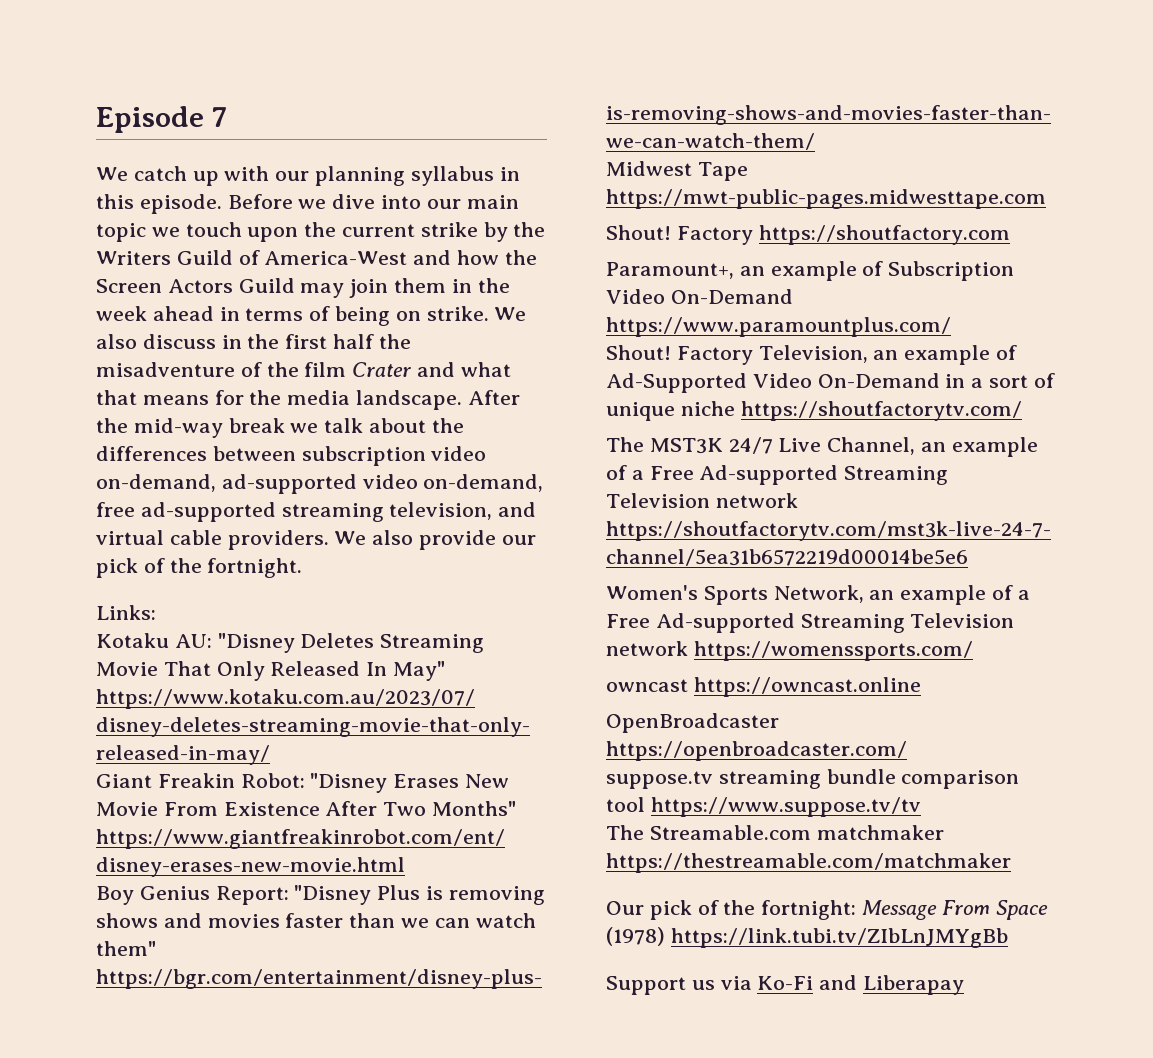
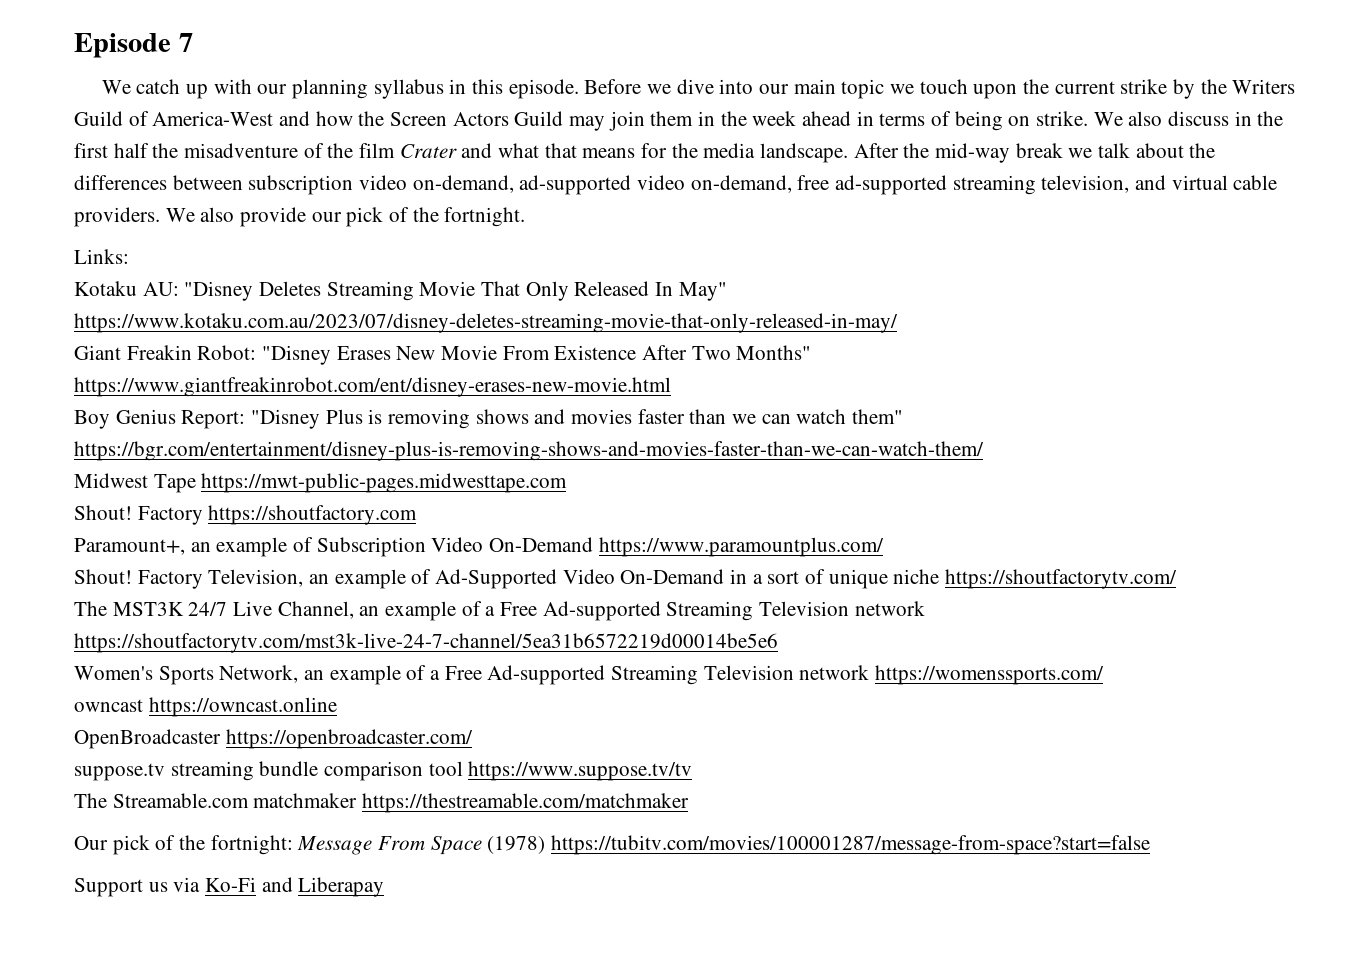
[670,928,1008,948] https://link.tubi.tv/ZIbLnJMYgBb -> [551,835,1151,855] https://tubitv.com/movies/100001287/message-from-space?start=false

